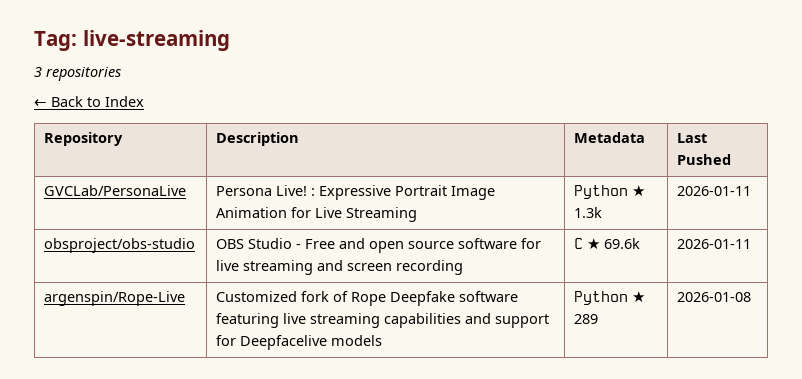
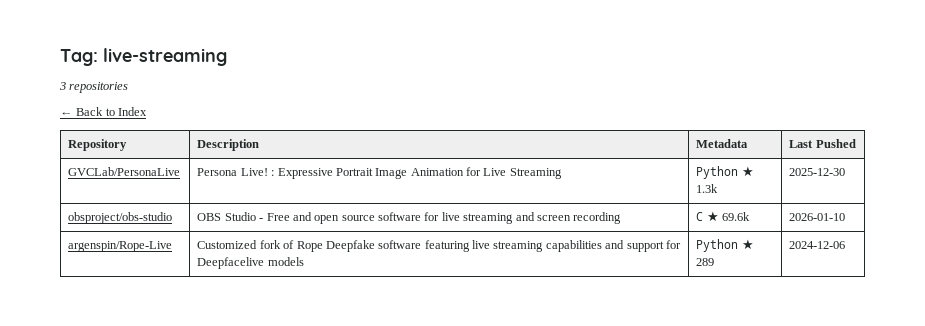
[677,186,752,196] 2026-01-11 -> [789,168,846,176] 2025-12-30
[677,239,752,249] 2026-01-11 -> [789,213,846,221] 2026-01-10
[677,292,752,302] 2026-01-08 -> [789,241,846,249] 2024-12-06

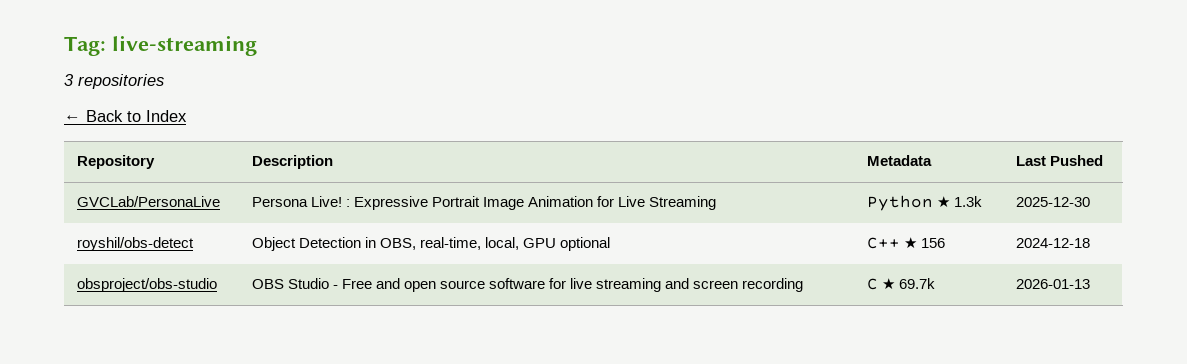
(846, 172) none -> [76,237,194,251] [251,237,611,251] [866,237,945,249] [1015,238,1090,248] // royshil/obs-detect | Object Detection in OBS, real-time, local, GPU optional | C++ ★ 156 | 2024-12-18
[722,212,751,221] [789,213,846,221] [68,241,173,252] [197,240,681,252] [197,257,304,269] [696,239,754,252] [696,258,715,266] [789,241,846,249] 69.6k | 2026-01-10 // argenspin/Rope-Live | Customized fork of Rope Deepfake software featuring live streaming capabilities and support for Deepfacelive models | Python ★ 289 | 2024-12-06 -> [898,278,935,289] [1015,279,1090,289] 69.7k | 2026-01-13

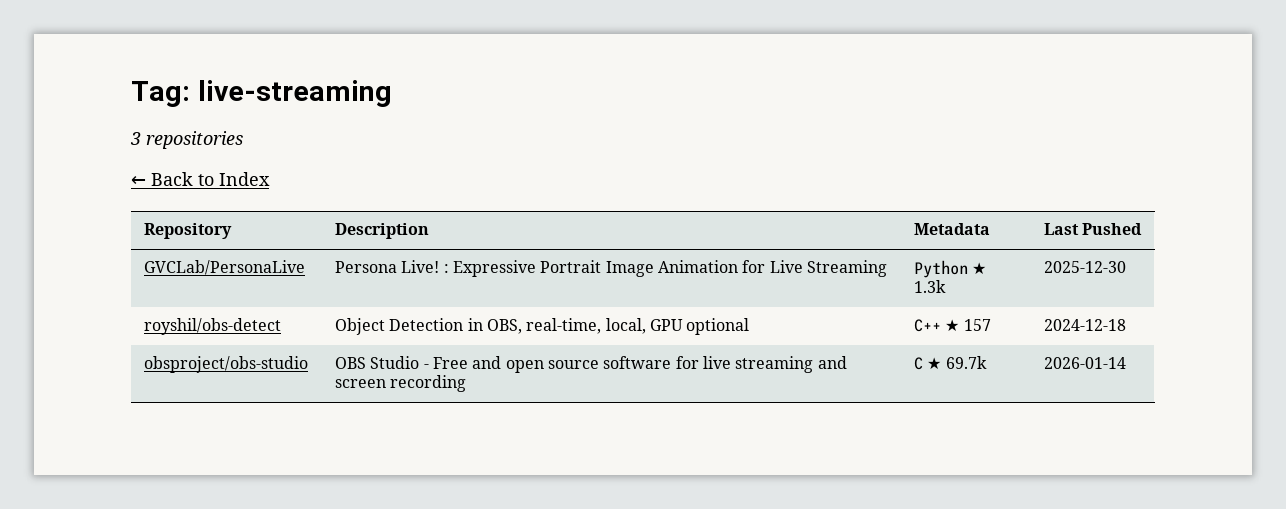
[920,238,945,248] 156 -> [963,319,991,331] 157
[1015,279,1090,289] 2026-01-13 -> [1044,357,1127,369] 2026-01-14

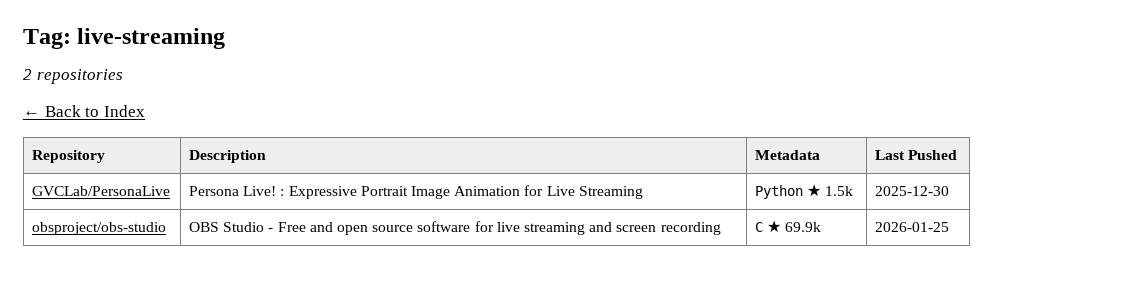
[130,132,141,145] 3 -> [23,69,32,80] 2
[914,280,947,293] 1.3k -> [825,186,854,196] 1.5k
[144,318,282,335] [335,318,750,335] [914,319,991,332] [1044,319,1127,331] // royshil/obs-detect | Object Detection in OBS, real-time, local, GPU optional | C++ ★ 157 | 2024-12-18 -> (950, 191) none
[945,356,987,369] [1044,357,1127,369] 69.7k | 2026-01-14 -> [785,222,822,232] [875,222,950,232] 69.9k | 2026-01-25

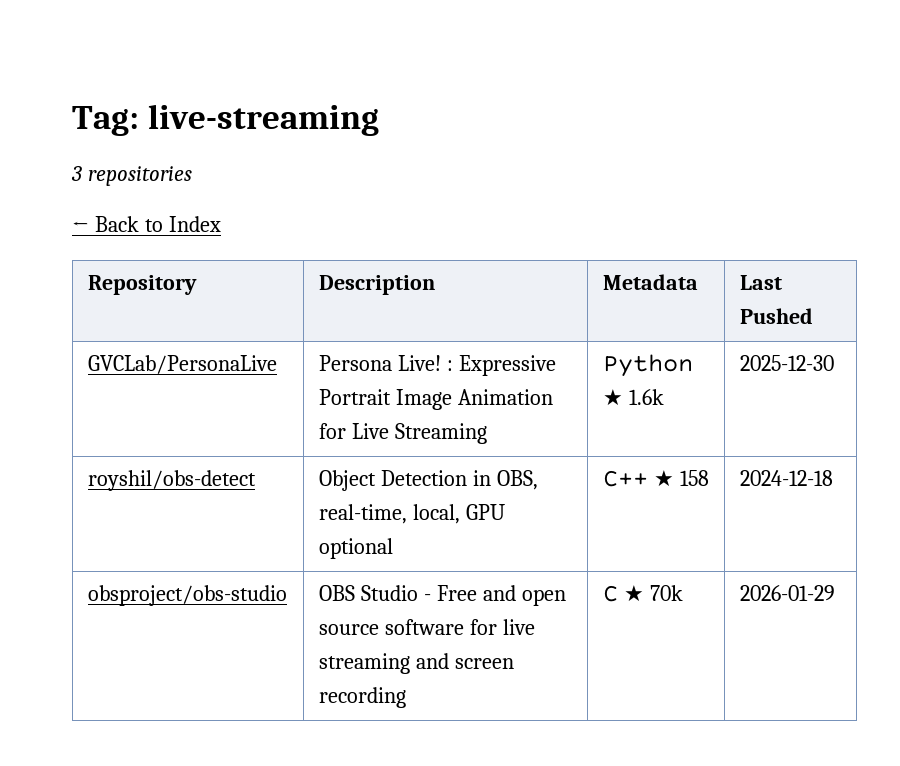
[23,69,32,80] 2 -> [71,166,82,181] 3
[825,186,854,196] 1.5k -> [628,389,664,405] 1.6k
(950, 191) none -> [87,470,256,491] [318,470,538,491] [318,504,505,524] [318,538,393,559] [602,470,709,487] [739,470,833,486] // royshil/obs-detect | Object Detection in OBS, real-time, local, GPU optional | C++ ★ 158 | 2024-12-18
[785,222,822,232] [875,222,950,232] 69.9k | 2026-01-25 -> [649,585,683,601] [739,585,835,601] 70k | 2026-01-29

